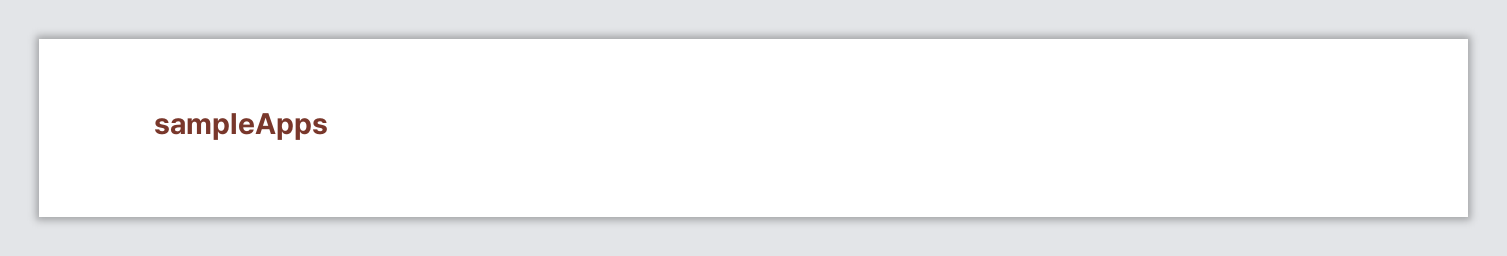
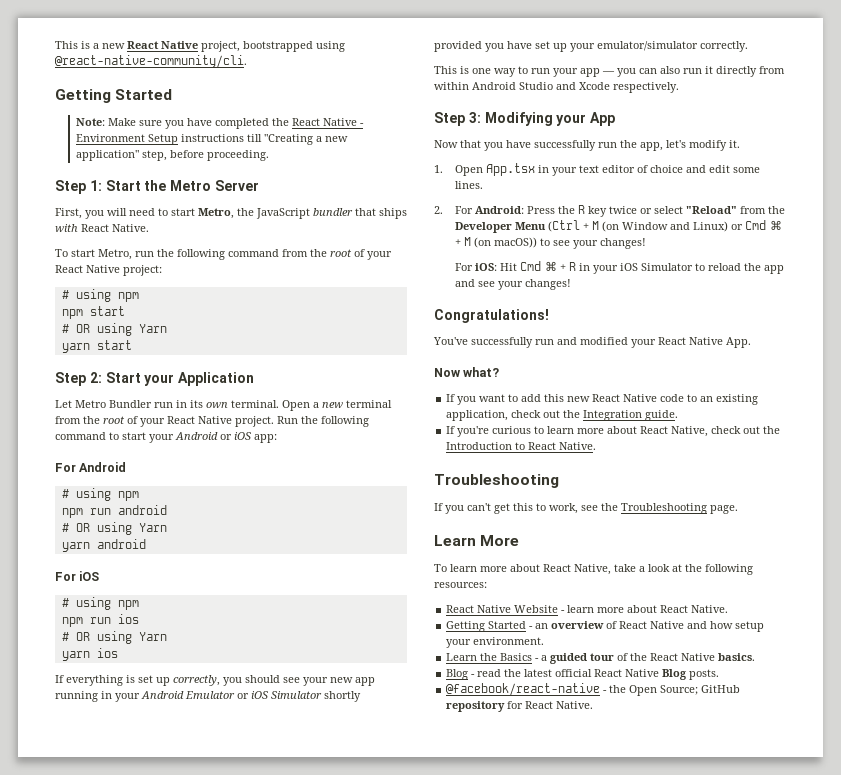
[154,113,328,140] sampleApps -> [55,41,345,52] [55,55,247,68] [55,89,173,103] [75,118,364,129] [75,134,348,145] [75,150,269,161] [55,180,259,194] [55,208,407,219] [55,224,149,232] [55,249,392,260] [55,265,162,276] [61,289,139,302] [61,306,125,319] [61,323,167,336] [61,340,132,353] [55,372,255,386] [55,400,392,411] [55,416,369,427] [55,432,277,443] [55,462,127,472] [61,488,139,501] [61,505,167,518] [61,522,167,535] [61,539,146,552] [55,571,100,581] [61,597,139,610] [61,614,139,627] [61,631,167,644] [61,648,118,661] [55,675,375,686] [55,691,361,702] [434,41,748,52] [434,66,785,77] [434,82,679,93] [434,112,616,126] [434,140,740,151] [434,163,760,176] [454,181,483,189] [434,205,785,217] [454,220,782,233] [454,237,646,249] [454,261,784,274] [454,279,571,290] [434,309,549,323] [433,337,751,348] [434,367,500,377] [446,394,759,405] [446,410,679,421] [446,426,781,437] [446,442,597,450] [434,474,559,488] [434,503,738,514] [434,535,520,546] [434,564,753,575] [434,582,487,588] [446,605,729,613] [446,621,765,632] [446,637,545,648] [446,653,756,664] [446,669,720,680] [446,683,741,696] [446,701,594,712] This is a new React Native project, bootstrapped using @react-native-community/cli. // Getting Started // Note: Make sure you have completed the React Native - Environment Setup instructions till "Creating a new application" step, before proceeding. // Step 1: Start the Metro Server // First, you will need to start Metro, the JavaScript bundler that ships with React Native. // To start Metro, run the following command from the root of your React Native project: // # using npm // npm start // # OR using Yarn // yarn start // Step 2: Start your Application // Let Metro Bundler run in its own terminal. Open a new terminal from the root of your React Native project. Run the following command to start your Android or iOS app: // For Android // # using npm // npm run android // # OR using Yarn // yarn android // For iOS // # using npm // npm run ios // # OR using Yarn // yarn ios // If everything is set up correctly, you should see your new app running in your Android Emulator or iOS Simulator shortly provided you have set up your emulator/simulator correctly. // This is one way to run your app — you can also run it directly from within Android Studio and Xcode respectively. // Step 3: Modifying your App // Now that you have successfully run the app, let's modify it. // 1. Open App.tsx in your text editor of choice and edit some lines. // 2. For Android: Press the R key twice or select "Reload" from the Developer Menu (Ctrl + M (on Window and Linux) or Cmd ⌘ + M (on macOS)) to see your changes! // For iOS: Hit Cmd ⌘ + R in your iOS Simulator to reload the app and see your changes! // Congratulations! // You've successfully run and modified your React Native App. // Now what? // If you want to add this new React Native code to an existing application, check out the Integration guide. // If you're curious to learn more about React Native, check out the Introduction to React Native. // Troubleshooting // If you can't get this to work, see the Troubleshooting page. // Learn More // To learn more about React Native, take a look at the following resources: // React Native Website - learn more about React Native. // Getting Started - an overview of React Native and how setup your environment. // Learn the Basics - a guided tour of the React Native basics. // Blog - read the latest official React Native Blog posts. // @facebook/react-native - the Open Source; GitHub repository for React Native.

